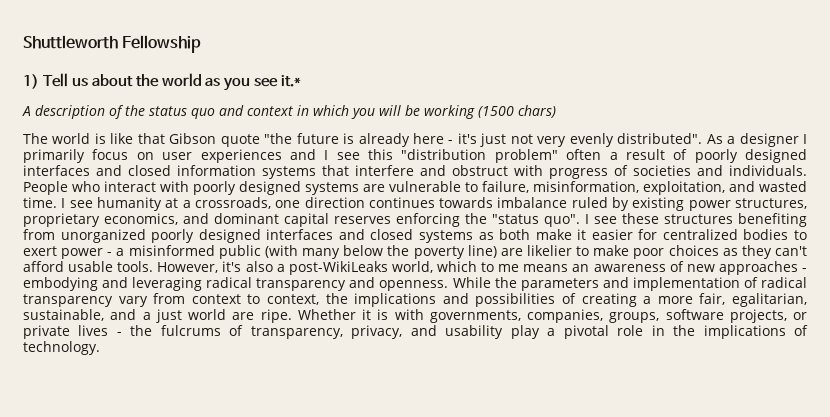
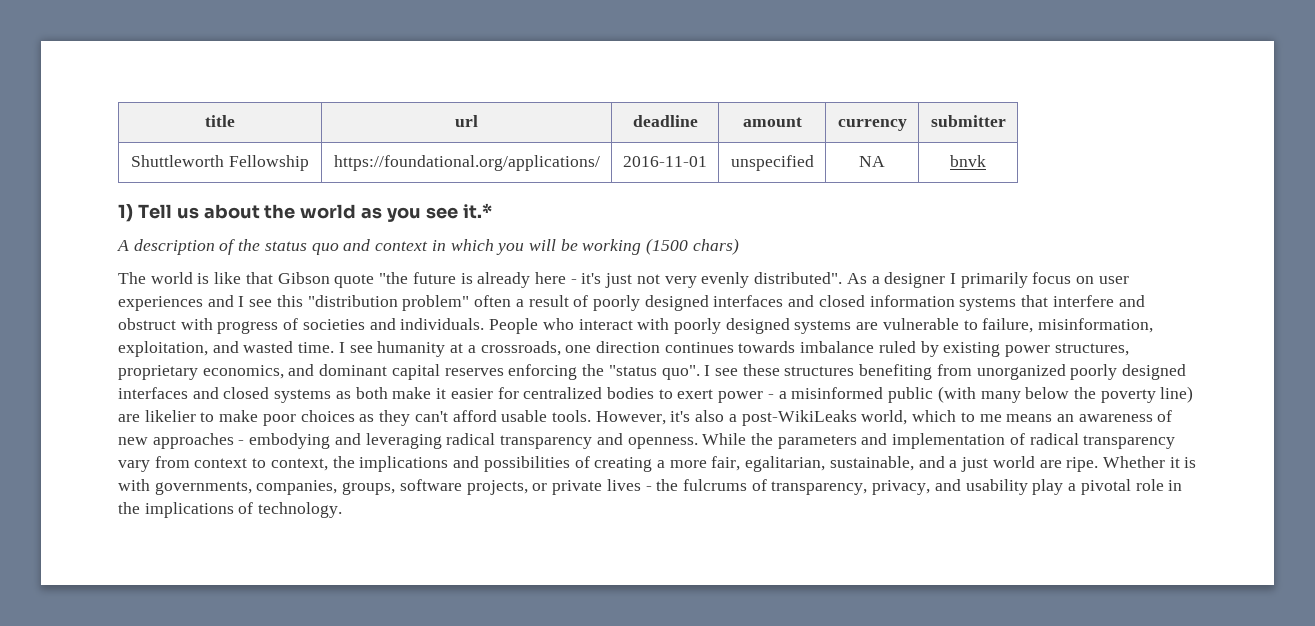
[23,35,202,53] Shuttleworth Fellowship -> [205,115,235,127] [454,115,478,127] [632,115,698,127] [742,117,802,127] [837,119,907,131] [930,115,1006,127] [131,155,309,171] [333,155,600,171] [623,156,707,167] [730,155,814,171] [859,156,885,167] [950,155,986,167] title | url | deadline | amount | currency | submitter // Shuttleworth Fellowship | https://foundational.org/applications/ | 2016-11-01 | unspecified | NA | bnvk

